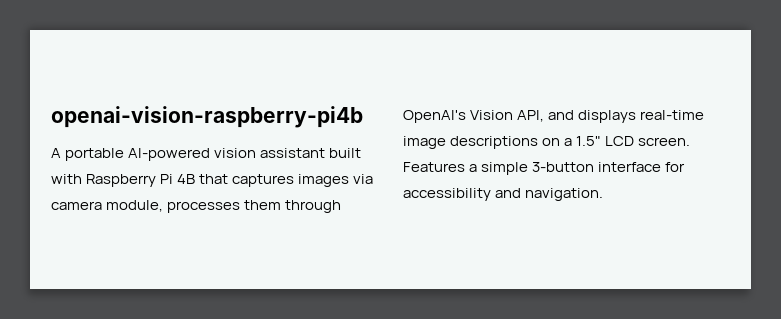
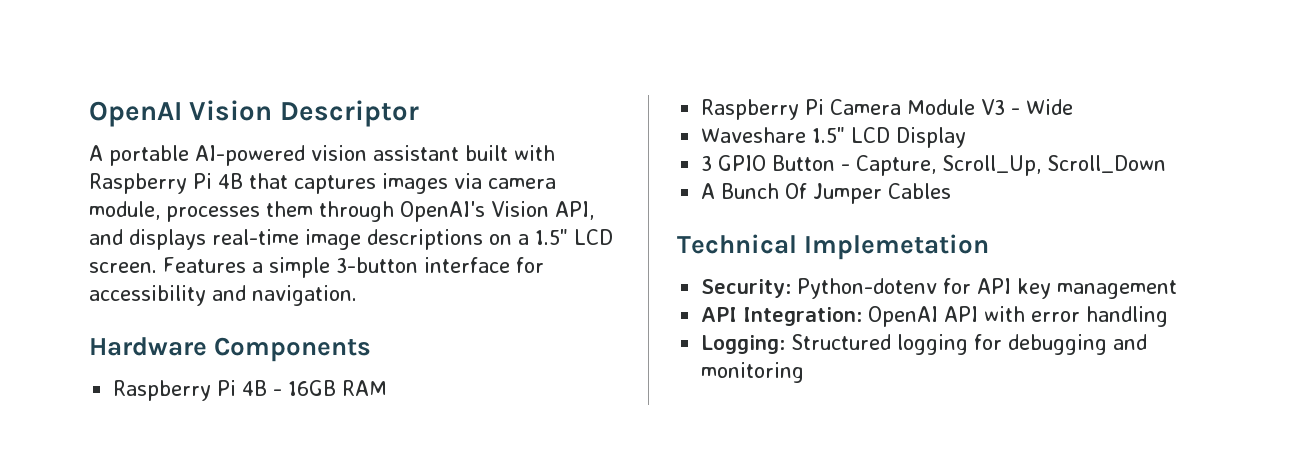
[51,106,363,128] openai-vision-raspberry-pi4b -> [89,100,419,127] OpenAI Vision Descriptor
(604, 194) none -> [89,337,372,362] [113,380,388,401] [701,99,1074,120] [701,127,967,148] [701,155,1167,176] [701,183,952,204] [677,234,990,260] [701,278,1178,299] [701,306,1169,327] [701,334,1148,355] [701,362,805,383] // Hardware Components // Raspberry Pi 4B - 16GB RAM // Raspberry Pi Camera Module V3 - Wide // Waveshare 1.5" LCD Display // 3 GPIO Button - Capture, Scroll_Up, Scroll_Down // A Bunch Of Jumper Cables // Technical Implemetation // Security: Python-dotenv for API key management // API Integration: OpenAI API with error handling // Logging: Structured logging for debugging and monitoring

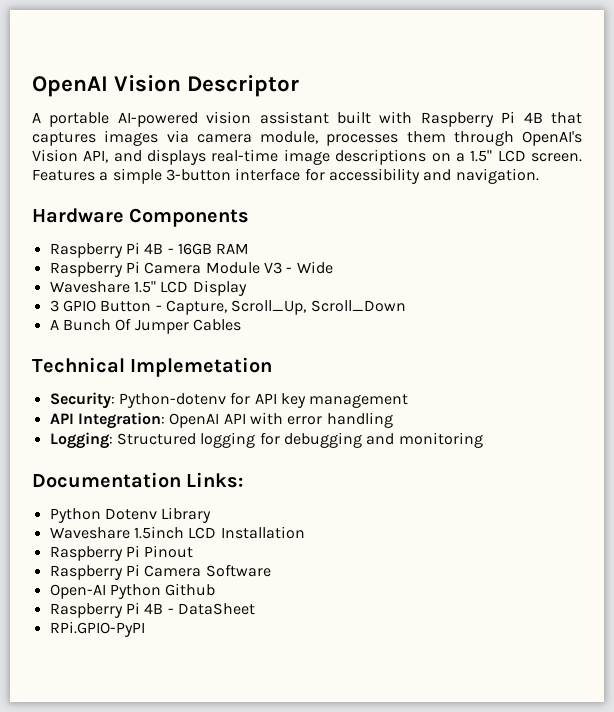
(805, 372) none -> [32,472,244,488] [49,507,212,523] [49,526,305,539] [49,545,194,561] [49,564,271,580] [49,583,216,599] [49,602,255,618] [49,621,145,637] // Documentation Links: // Python Dotenv Library // Waveshare 1.5inch LCD Installation // Raspberry Pi Pinout // Raspberry Pi Camera Software // Open-AI Python Github // Raspberry Pi 4B - DataSheet // RPi.GPIO-PyPI

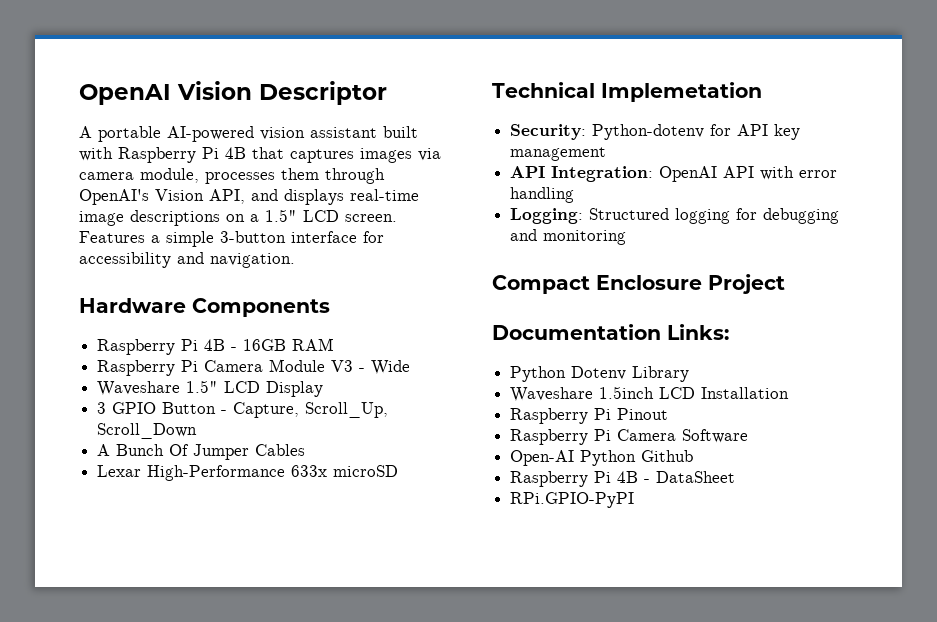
(241, 325) none -> [97,465,399,481] // Lexar High-Performance 633x microSD
(483, 440) none -> [492,274,785,294] // Compact Enclosure Project

